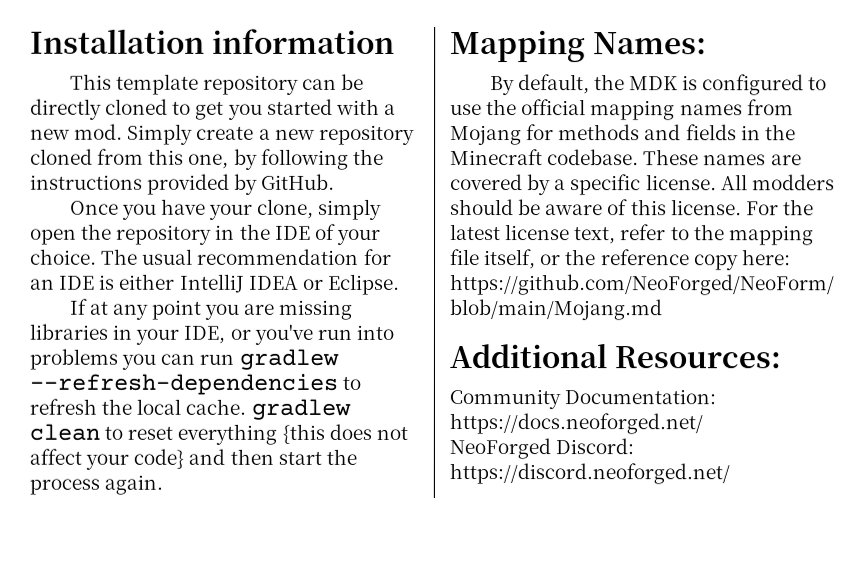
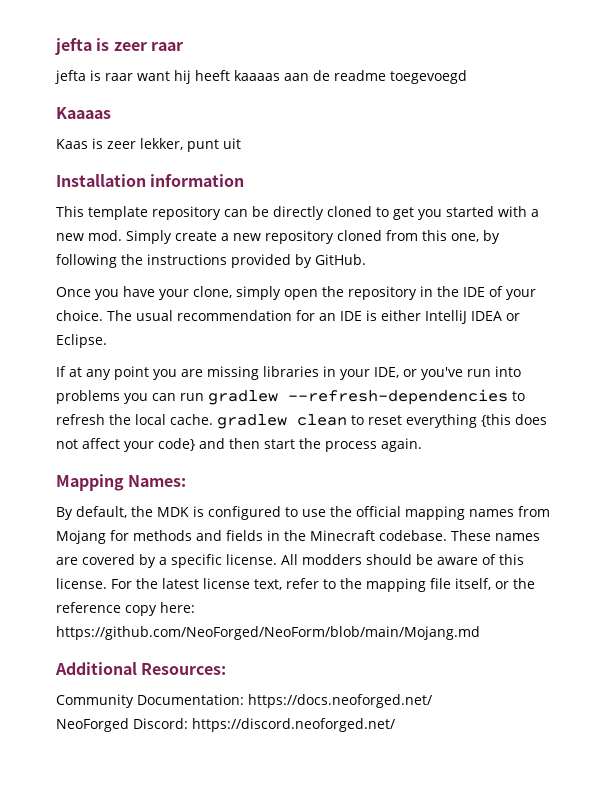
(30, 41) none -> [55,38,183,55] [55,70,467,84] [56,107,111,119] [56,138,241,152] jefta is zeer raar // jefta is raar want hij heeft kaaaas aan de readme toegevoegd // Kaaaas // Kaas is zeer lekker, punt uit //

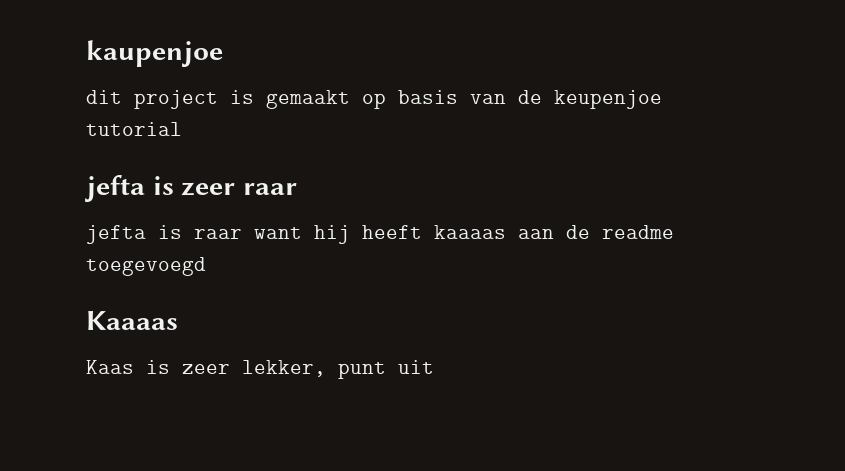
(55, 46) none -> [86,40,223,67] [86,90,662,109] [86,122,182,136] kaupenjoe // dit project is gemaakt op basis van de keupenjoe tutorial //
[56,174,245,187] [56,206,539,220] [56,230,500,244] [56,254,366,268] [56,286,536,300] [56,310,520,324] [56,334,107,348] [56,366,521,380] [56,389,525,405] [56,414,547,429] [56,438,422,452] [56,474,187,491] [56,506,550,520] [56,530,540,544] [56,554,524,568] [56,578,535,592] [56,602,195,616] [56,626,480,640] [55,662,227,675] [56,694,432,708] [56,718,395,732] // Installation information // This template repository can be directly cloned to get you started with a new mod. Simply create a new repository cloned from this one, by following the instructions provided by GitHub. // Once you have your clone, simply open the repository in the IDE of your choice. The usual recommendation for an IDE is either IntelliJ IDEA or Eclipse. // If at any point you are missing libraries in your IDE, or you've run into problems you can run gradlew --refresh-dependencies to refresh the local cache. gradlew clean to reset everything {this does not affect your code} and then start the process again. // Mapping Names: // By default, the MDK is configured to use the official mapping names from Mojang for methods and fields in the Minecraft codebase. These names are covered by a specific license. All modders should be aware of this license. For the latest license text, refer to the mapping file itself, or the reference copy here: https://github.com/NeoForged/NeoForm/blob/main/Mojang.md // Additional Resources: // Community Documentation: https://docs.neoforged.net/ // NeoForged Discord: https://discord.neoforged.net/ -> (434, 367) none

